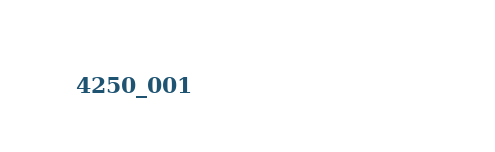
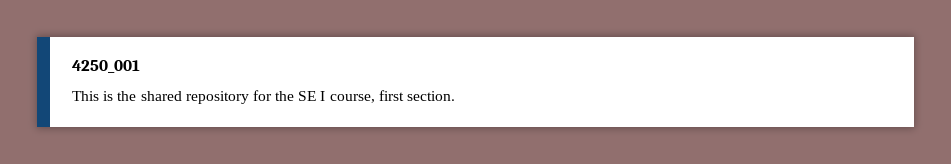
(192, 87) none -> [72,90,456,104] // This is the shared repository for the SE I course, first section.

